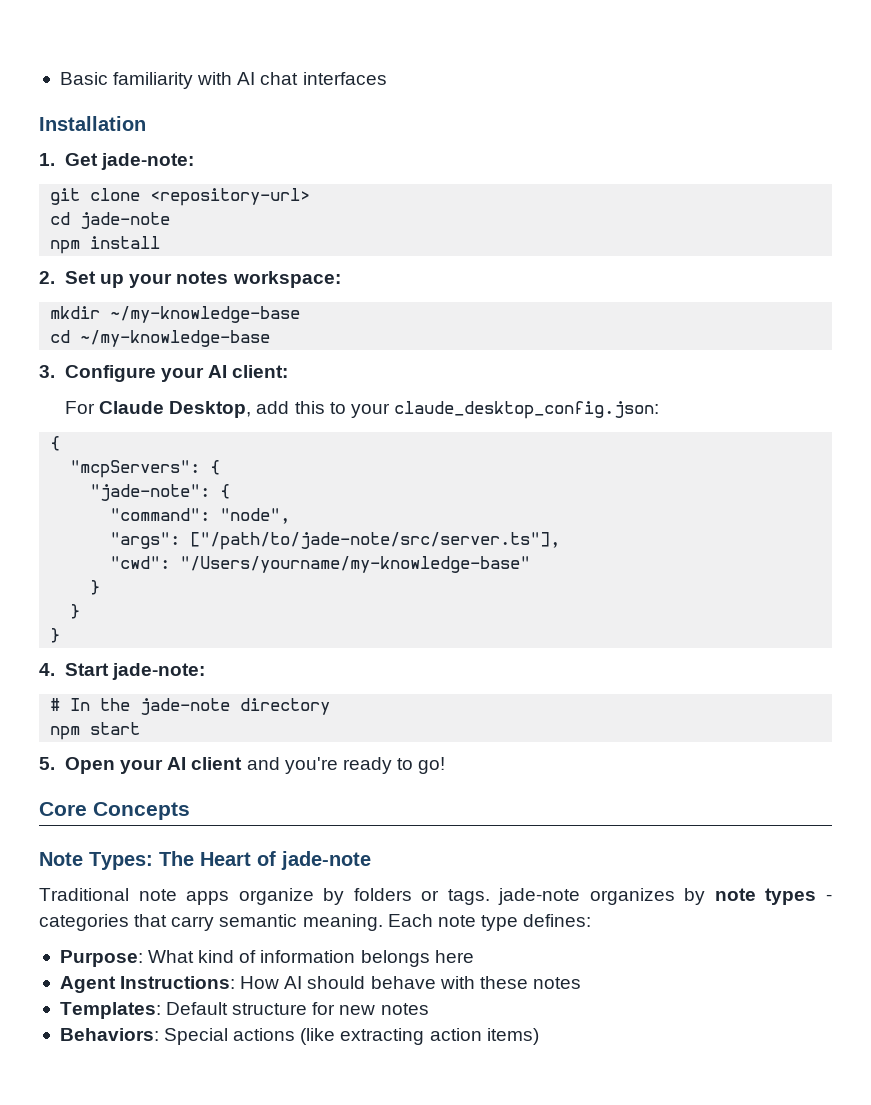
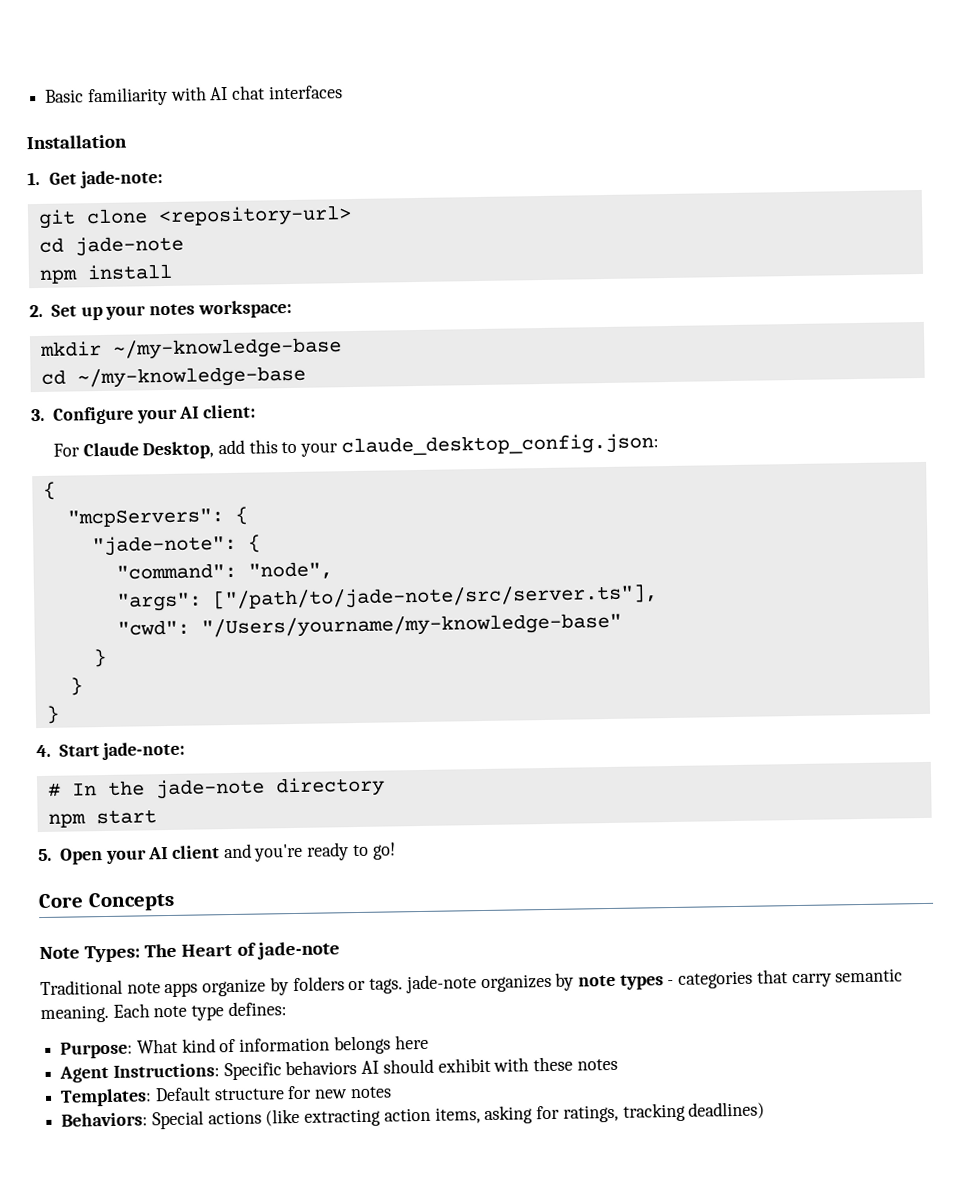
[240,976,280,989] How -> [223,1060,358,1081] Specific behaviors
[370,976,436,989] behave -> [437,1057,491,1073] exhibit
[486,1028,539,1045] items) -> [434,1101,766,1125] items, asking for ratings, tracking deadlines)

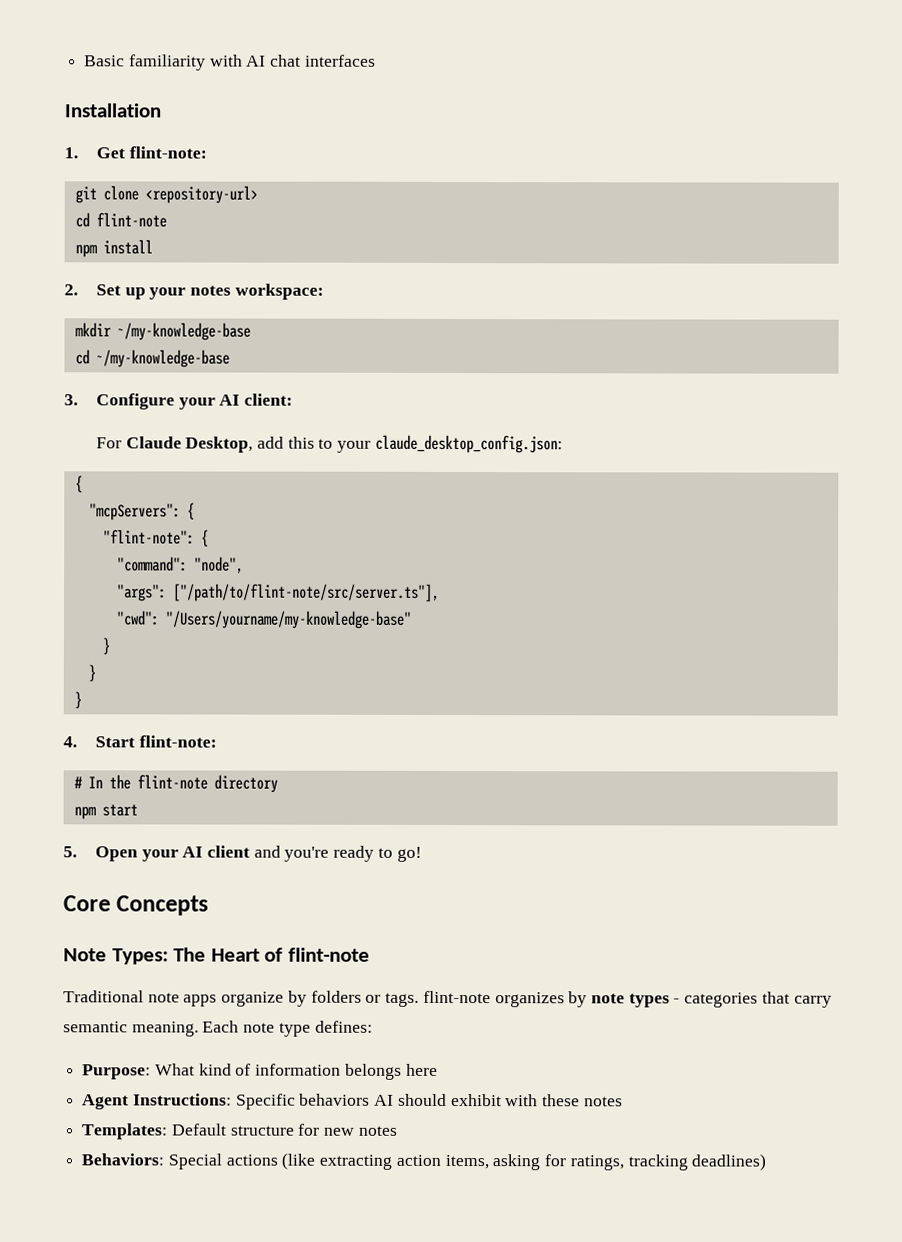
[79,170,163,189] jade-note: -> [128,146,207,159] flint-note:
[74,235,184,257] jade-note -> [95,212,167,228] flint-note
[91,534,237,557] "jade-note": -> [102,529,195,545] "flint-note":
[212,584,658,611] ["/path/to/jade-note/src/server.ts"], -> [172,583,440,602] ["/path/to/flint-note/src/server.ts"],
[102,741,186,761] jade-note: -> [138,735,217,748] flint-note:
[155,778,265,800] jade-note -> [136,774,208,790] flint-note
[256,941,340,960] jade-note -> [287,947,370,962] flint-note
[405,974,477,994] jade-note -> [422,990,491,1004] flint-note

